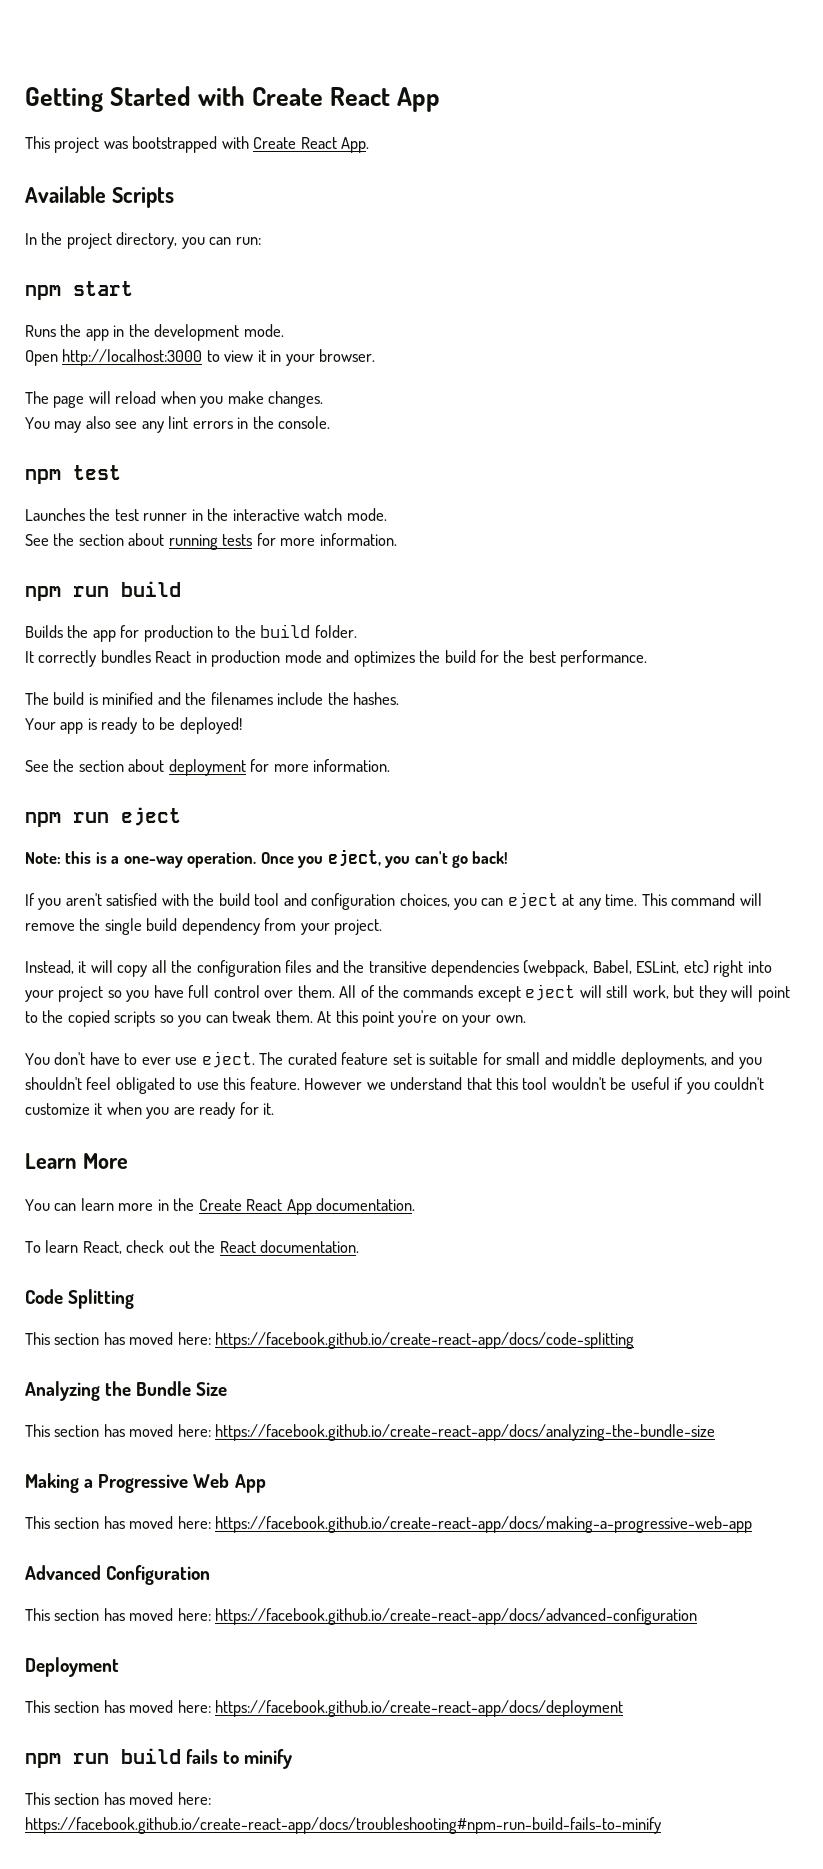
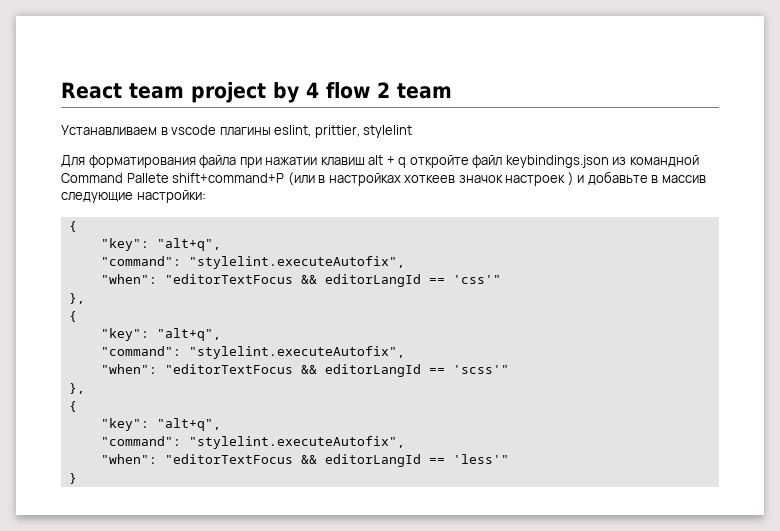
[25,86,441,112] [25,136,370,153] [25,186,174,208] [25,232,261,249] [25,281,133,300] [25,324,284,341] [25,349,376,366] [25,391,324,408] [25,416,331,433] [25,465,121,484] [25,508,387,521] [25,533,397,550] [25,581,181,601] [25,624,357,642] [25,650,648,667] [25,692,400,705] [25,717,242,734] [25,759,391,776] [25,807,181,827] [25,849,509,868] [25,892,762,910] [25,918,383,935] [25,960,772,977] [25,984,790,1002] [25,1010,526,1027] [25,1051,762,1069] [25,1077,765,1094] [25,1102,275,1119] [25,1153,128,1169] [25,1198,416,1215] [25,1240,360,1254] [25,1289,135,1309] [25,1332,635,1349] [25,1381,228,1401] [25,1424,716,1441] [25,1473,266,1493] [25,1516,753,1533] [25,1565,211,1585] [25,1608,698,1625] [25,1657,119,1677] [25,1700,624,1717] [25,1748,293,1769] [25,1792,211,1805] [25,1817,661,1834] Getting Started with Create React App // This project was bootstrapped with Create React App. // Available Scripts // In the project directory, you can run: // npm start // Runs the app in the development mode. // Open http://localhost:3000 to view it in your browser. // The page will reload when you make changes. // You may also see any lint errors in the console. // npm test // Launches the test runner in the interactive watch mode. // See the section about running tests for more information. // npm run build // Builds the app for production to the build folder. // It correctly bundles React in production mode and optimizes the build for the best performance. // The build is minified and the filenames include the hashes. // Your app is ready to be deployed! // See the section about deployment for more information. // npm run eject // Note: this is a one-way operation. Once you eject, you can't go back! // If you aren't satisfied with the build tool and configuration choices, you can eject at any time. This command will remove the single build dependency from your project. // Instead, it will copy all the configuration files and the transitive dependencies (webpack, Babel, ESLint, etc) right into your project so you have full control over them. All of the commands except eject will still work, but they will point to the copied scripts so you can tweak them. At this point you're on your own. // You don't have to ever use eject. The curated feature set is suitable for small and middle deployments, and you shouldn't feel obligated to use this feature. However we understand that this tool wouldn't be useful if you couldn't customize it when you are ready for it. // Learn More // You can learn more in the Create React App documentation. // To learn React, check out the React documentation. // Code Splitting // This section has moved here: https://facebook.github.io/create-react-app/docs/code-splitting // Analyzing the Bundle Size // This section has moved here: https://facebook.github.io/create-react-app/docs/analyzing-the-bundle-size // Making a Progressive Web App // This section has moved here: https://facebook.github.io/create-react-app/docs/making-a-progressive-web-app // Advanced Configuration // This section has moved here: https://facebook.github.io/create-react-app/docs/advanced-configuration // Deployment // This section has moved here: https://facebook.github.io/create-react-app/docs/deployment // npm run build fails to minify // This section has moved here: https://facebook.github.io/create-react-app/docs/troubleshooting#npm-run-build-fails-to-minify -> [61,82,452,103] [61,125,413,138] [61,155,699,168] [61,171,706,186] [61,190,206,203] [68,221,77,232] [100,238,221,251] [100,256,405,269] [100,274,501,287] [68,293,85,304] [68,311,77,322] [100,328,221,341] [100,346,405,359] [100,364,509,377] [68,383,85,394] [68,401,77,412] [100,418,221,431] [100,436,405,449] [100,454,509,467] [68,473,77,484] React team project by 4 flow 2 team // Устанавливаем в vscode плагины eslint, prittier, stylelint // Для форматирования файла при нажатии клавиш alt + q откройте файл keybindings.json из командной Command Pallete shift+command+P (или в настройках хоткеев значок настроек ) и добавьте в массив следующие настройки: // { // "key": "alt+q", // "command": "stylelint.executeAutofix", // "when": "editorTextFocus && editorLangId == 'css'" // }, // { // "key": "alt+q", // "command": "stylelint.executeAutofix", // "when": "editorTextFocus && editorLangId == 'scss'" // }, // { // "key": "alt+q", // "command": "stylelint.executeAutofix", // "when": "editorTextFocus && editorLangId == 'less'" // }

